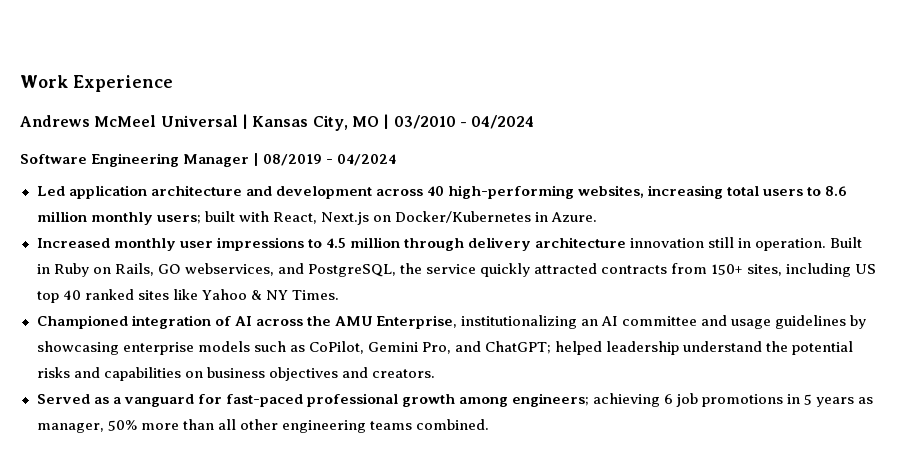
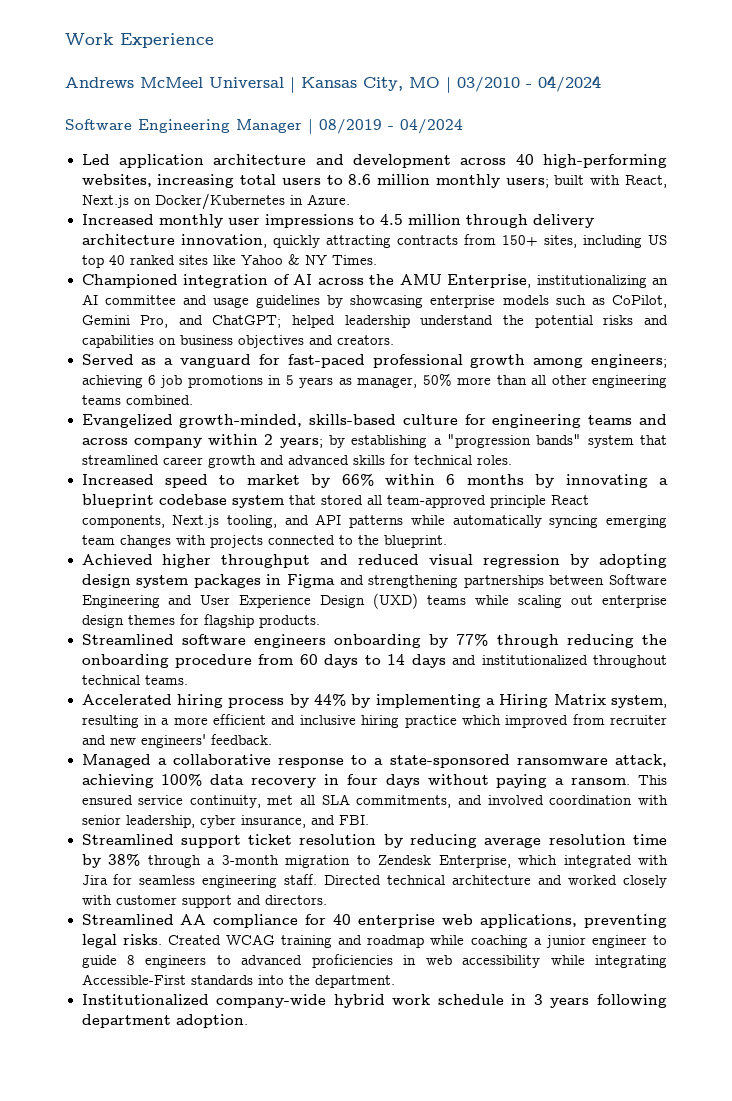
[630,237,863,251] [36,263,598,277] innovation still in operation. Built in Ruby on Rails, GO webservices, and PostgreSQL, the service quickly attracted -> [180,234,391,248] innovation, quickly attracting
(489, 424) none -> [81,414,667,428] [81,434,667,448] [81,454,512,468] [81,474,669,488] [81,494,589,508] [81,514,667,528] [81,535,447,548] [81,554,667,568] [81,574,667,588] [81,593,667,609] [81,614,320,628] [81,634,667,648] [81,654,667,668] [81,675,188,685] [81,694,668,708] [81,714,667,728] [81,734,272,748] [81,754,667,768] [81,774,668,788] [81,794,668,808] [81,815,369,828] [81,834,667,848] [81,854,668,868] [81,874,667,888] [81,895,327,908] [81,914,667,928] [81,934,667,948] [81,954,667,968] [81,974,395,988] [81,994,667,1008] [81,1014,248,1028] // Evangelized growth-minded, skills-based culture for engineering teams and across company within 2 years; by establishing a "progression bands" system that streamlined career growth and advanced skills for technical roles. // Increased speed to market by 66% within 6 months by innovating a blueprint codebase system that stored all team-approved principle React components, Next.js tooling, and API patterns while automatically syncing emerging team changes with projects connected to the blueprint. // Achieved higher throughput and reduced visual regression by adopting design system packages in Figma and strengthening partnerships between Software Engineering and User Experience Design (UXD) teams while scaling out enterprise design themes for flagship products. // Streamlined software engineers onboarding by 77% through reducing the onboarding procedure from 60 days to 14 days and institutionalized throughout technical teams. // Accelerated hiring process by 44% by implementing a Hiring Matrix system, resulting in a more efficient and inclusive hiring practice which improved from recruiter and new engineers' feedback. // Managed a collaborative response to a state-sponsored ransomware attack, achieving 100% data recovery in four days without paying a ransom. This ensured service continuity, met all SLA commitments, and involved coordination with senior leadership, cyber insurance, and FBI. // Streamlined support ticket resolution by reducing average resolution time by 38% through a 3-month migration to Zendesk Enterprise, which integrated with Jira for seamless engineering staff. Directed technical architecture and worked closely with customer support and directors. // Streamlined AA compliance for 40 enterprise web applications, preventing legal risks. Created WCAG training and roadmap while coaching a junior engineer to guide 8 engineers to advanced proficiencies in web accessibility while integrating Accessible-First standards into the department. // Institutionalized company-wide hybrid work schedule in 3 years following department adoption.

